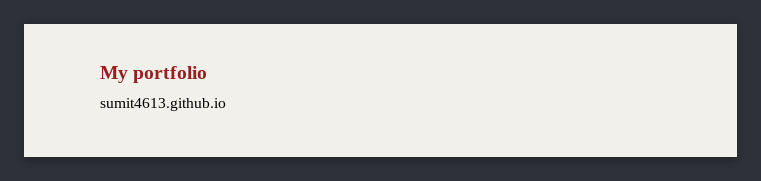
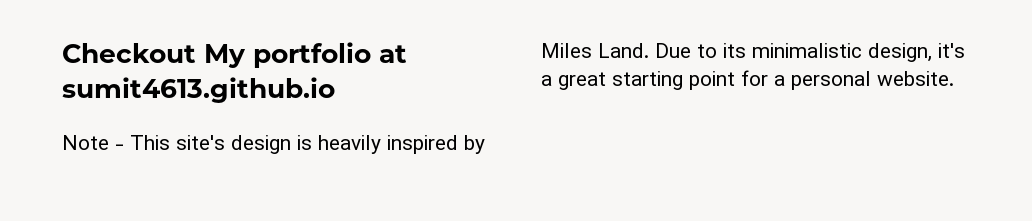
(100, 74) none -> [62,43,196,63] Checkout
[100,98,226,111] // sumit4613.github.io -> [379,45,407,63] [62,77,335,103] [62,135,485,154] [541,43,965,62] [541,70,954,90] at sumit4613.github.io // Note - This site's design is heavily inspired by Miles Land. Due to its minimalistic design, it's a great starting point for a personal website.

